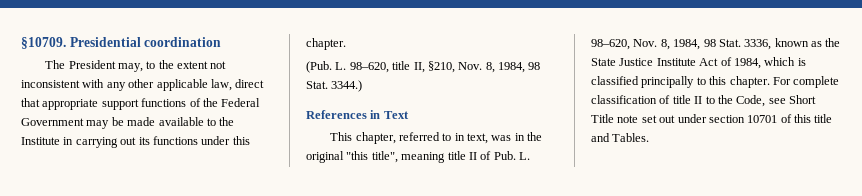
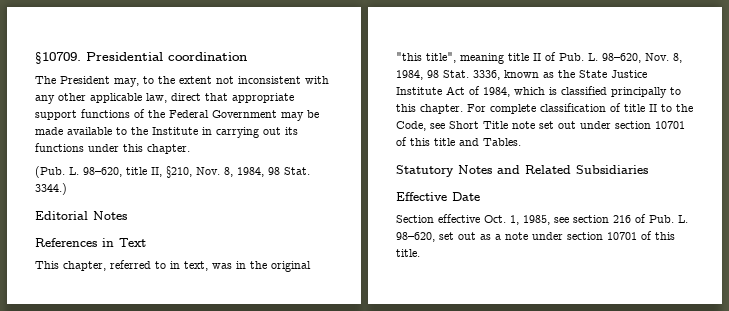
(363, 86) none -> [35,211,127,220] // Editorial Notes
(650, 137) none -> [396,165,648,177] [396,192,480,201] [396,214,688,225] [396,231,675,242] [396,249,420,257] // Statutory Notes and Related Subsidiaries // Effective Date // Section effective Oct. 1, 1985, see section 216 of Pub. L. 98–620, set out as a note under section 10701 of this title.

